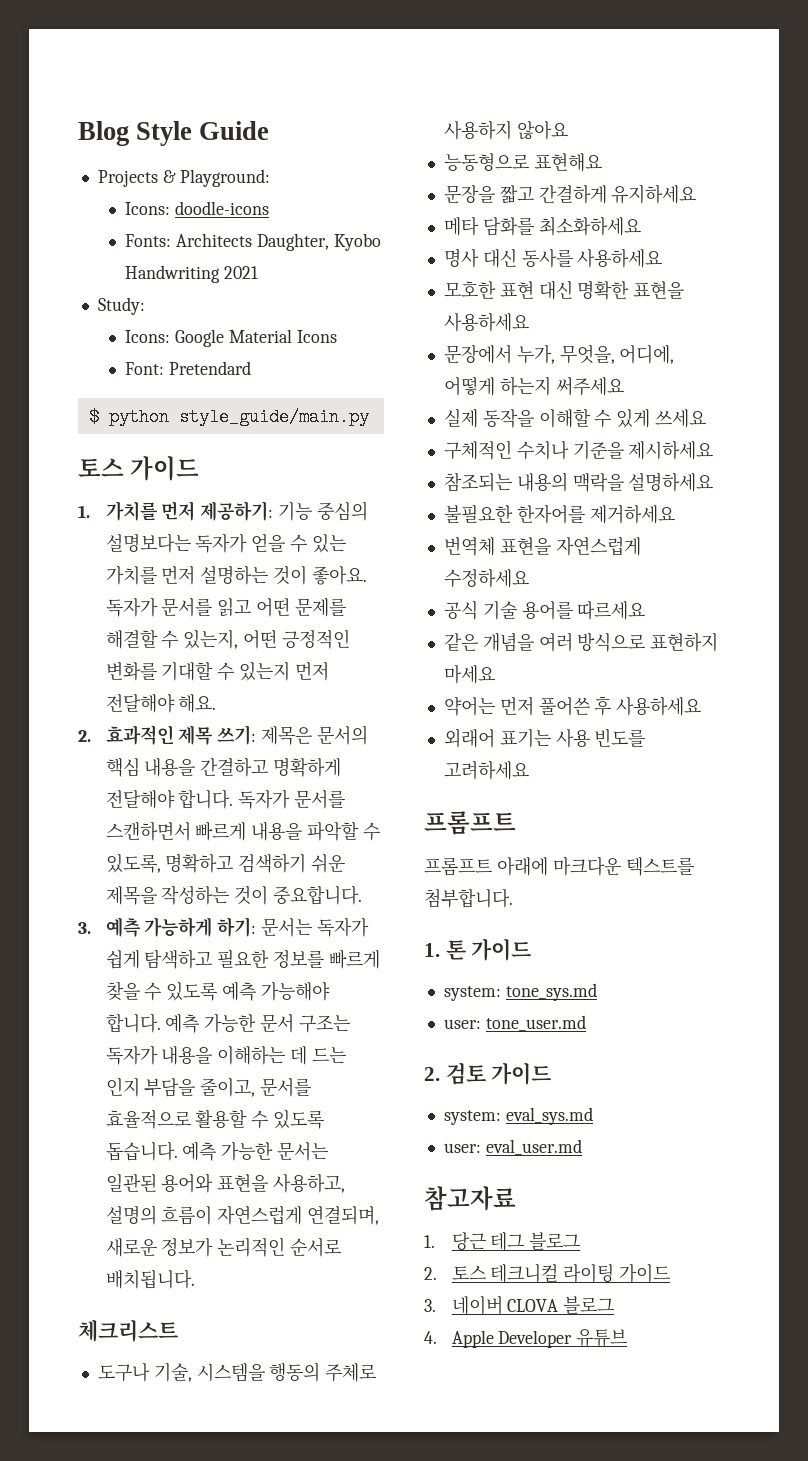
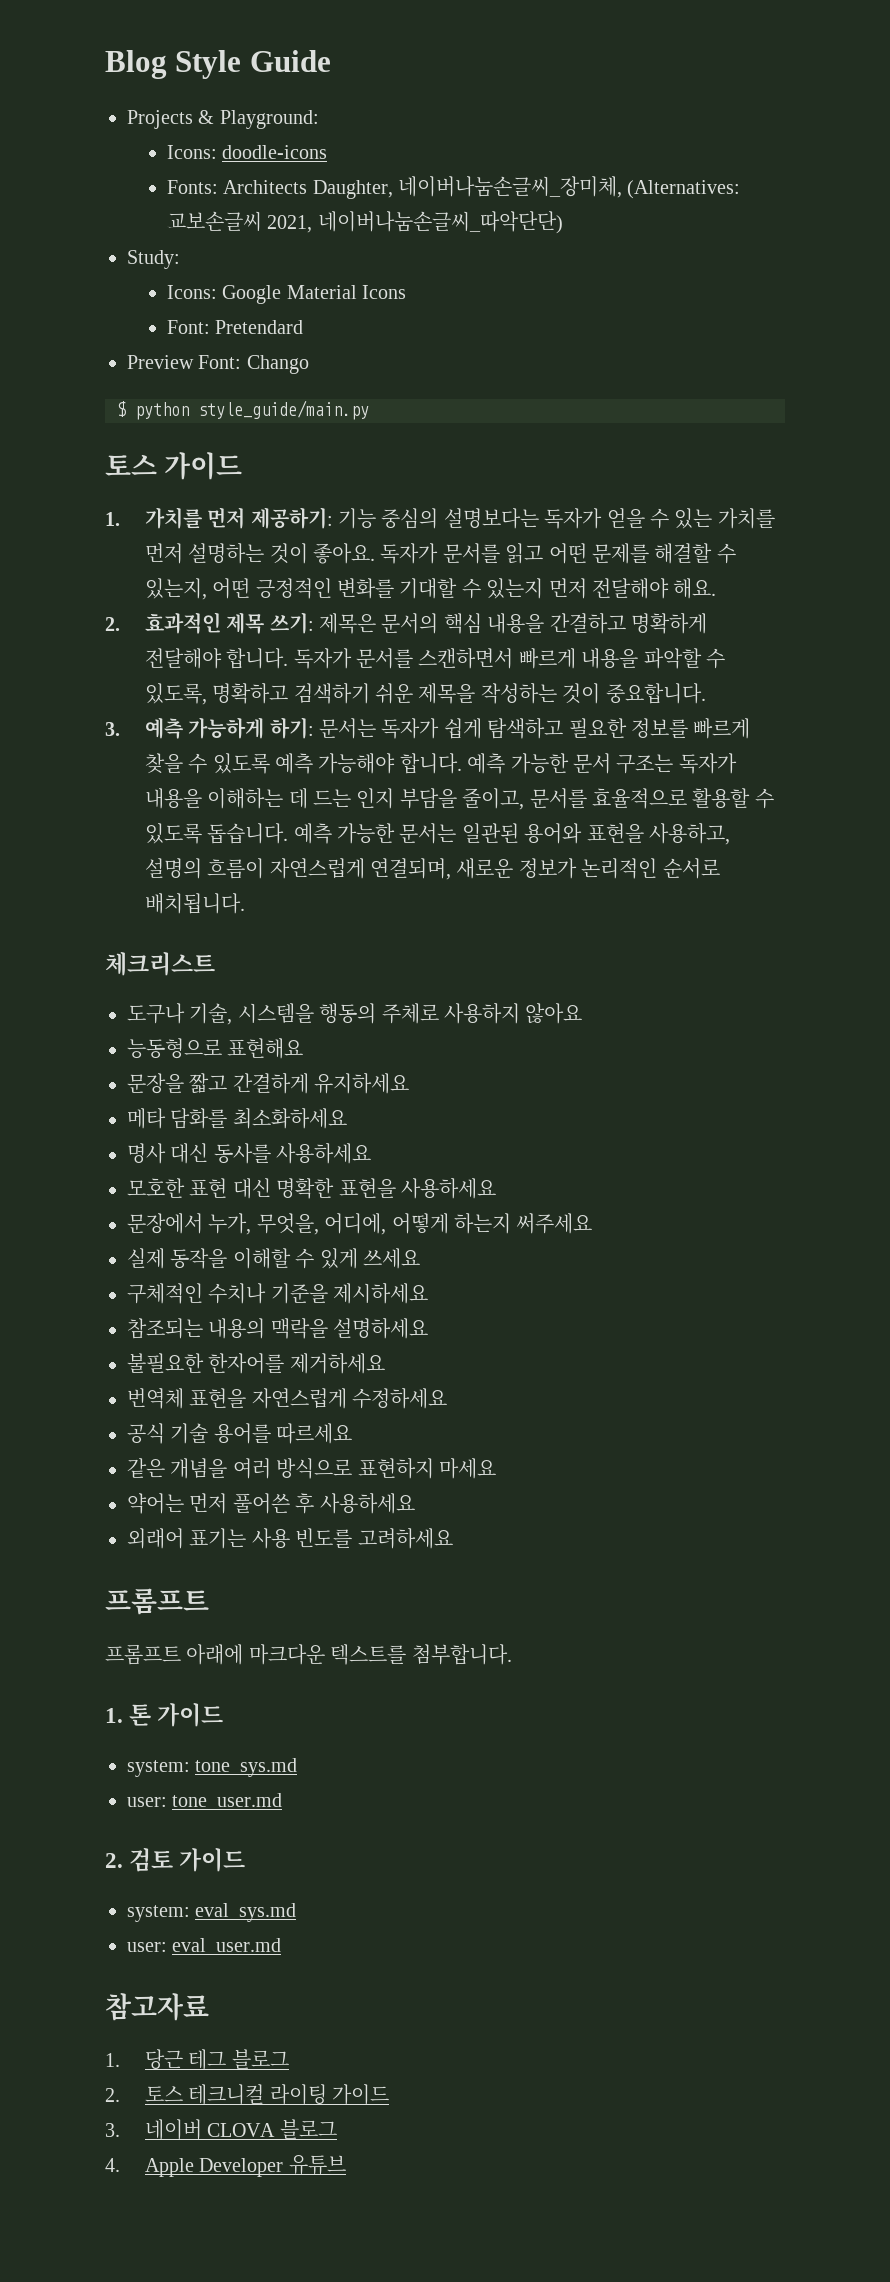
[333,233,381,251] [125,265,259,283] Kyobo Handwriting 2021 -> [397,176,741,199] [166,211,563,234] 네이버나눔손글씨_장미체, (Alternatives: 교보손글씨 2021, 네이버나눔손글씨_따악단단)
(252, 368) none -> [127,355,309,374] // Preview Font: Chango

